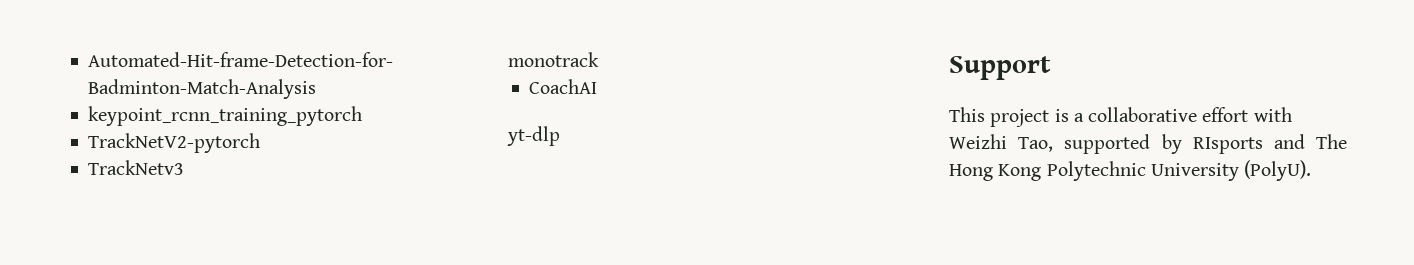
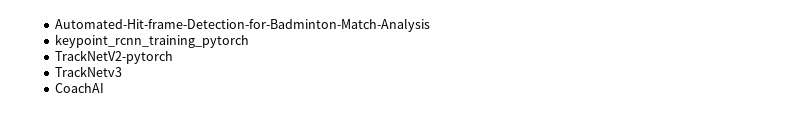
[508,52,599,67] // monotrack -> (122, 71) none
[507,126,560,146] [949,56,1051,80] [949,107,1292,127] [949,134,1347,154] [949,160,1312,181] // yt-dlp // Support // This project is a collaborative effort with Weizhi Tao, supported by RIsports and The Hong Kong Polytechnic University (PolyU). -> (104, 88) none

